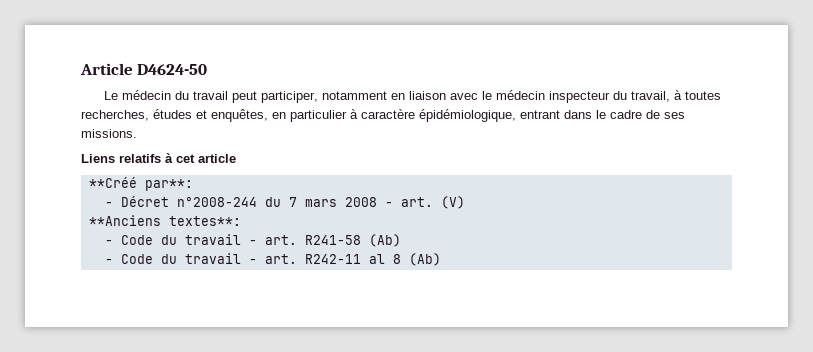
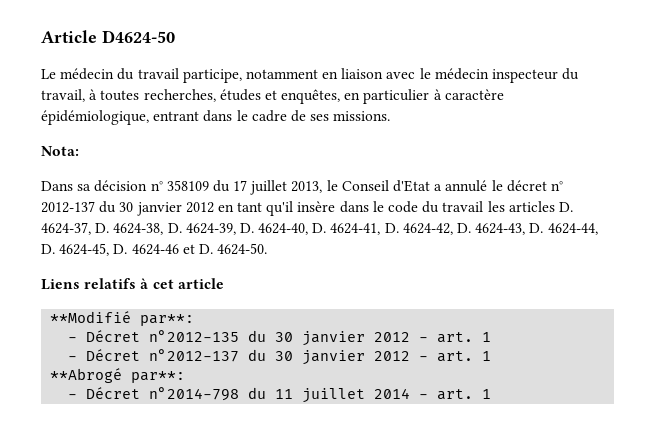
[232,91,319,103] peut participer, -> [182,69,242,83] participe,
(137, 133) none -> [41,146,79,156] [41,180,563,195] [41,201,573,216] [41,222,598,235] [41,243,268,256] // Nota: // Dans sa décision n° 358109 du 17 juillet 2013, le Conseil d'Etat a annulé le décret n° 2012-137 du 30 janvier 2012 en tant qu'il insère dans le code du travail les articles D. 4624-37, D. 4624-38, D. 4624-39, D. 4624-40, D. 4624-41, D. 4624-42, D. 4624-43, D. 4624-44, D. 4624-45, D. 4624-46 et D. 4624-50.
[88,177,193,191] [104,196,465,209] [88,215,241,226] [104,234,401,247] [104,253,441,266] **Créé par**: // - Décret n°2008-244 du 7 mars 2008 - art. (V) // **Anciens textes**: // - Code du travail - art. R241-58 (Ab) // - Code du travail - art. R242-11 al 8 (Ab) -> [50,311,195,326] [68,330,492,346] [68,349,492,365] [50,368,186,383] [68,387,492,403] **Modifié par**: // - Décret n°2012-135 du 30 janvier 2012 - art. 1 // - Décret n°2012-137 du 30 janvier 2012 - art. 1 // **Abrogé par**: // - Décret n°2014-798 du 11 juillet 2014 - art. 1

